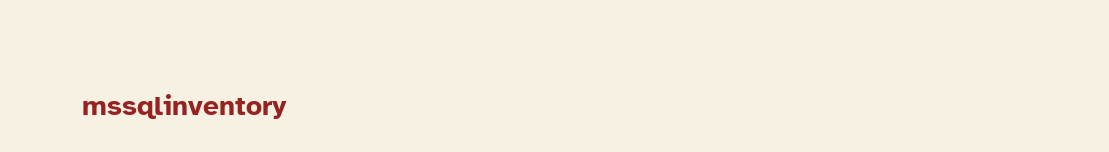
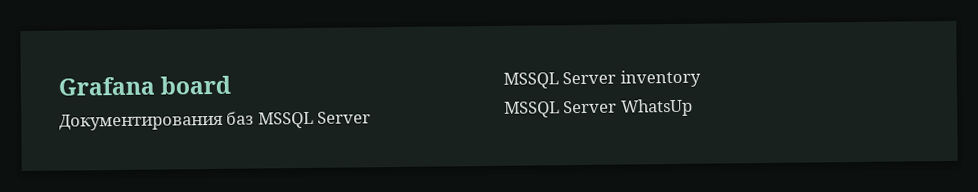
[82,94,287,119] mssqlinventory -> [58,75,232,96] [59,111,372,131] [503,69,701,89] [504,98,693,118] Grafana board // Документирования баз MSSQL Server // MSSQL Server inventory // MSSQL Server WhatsUp

